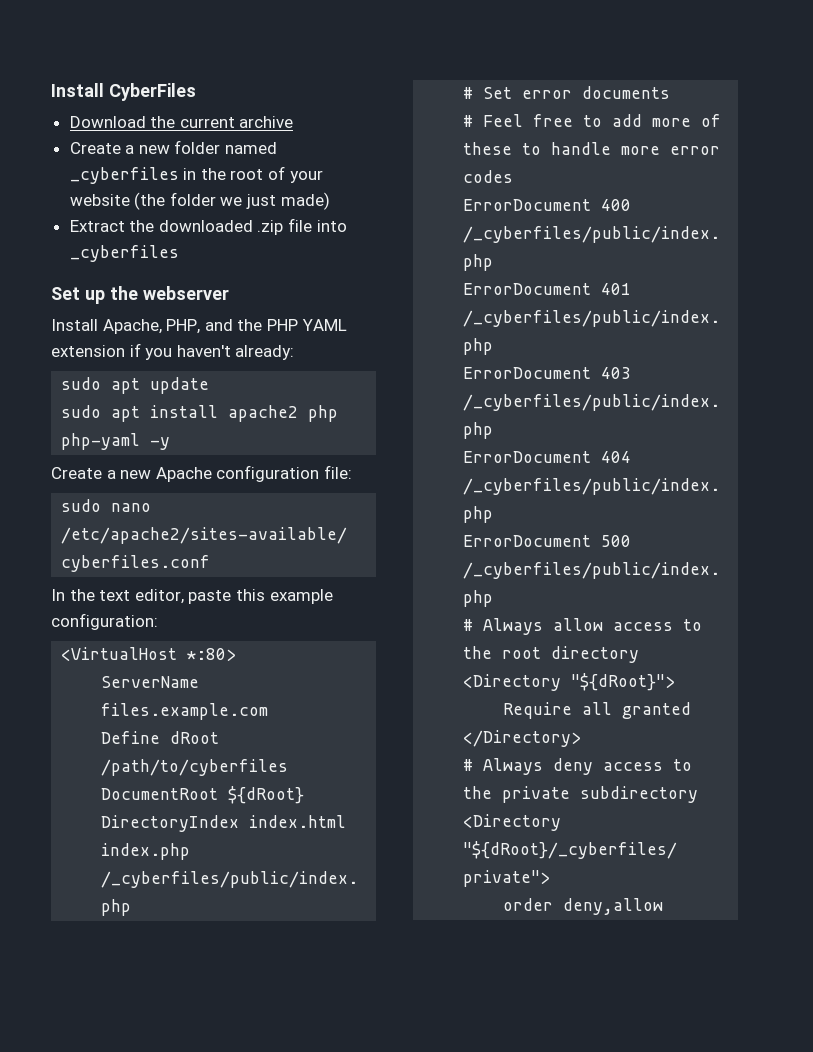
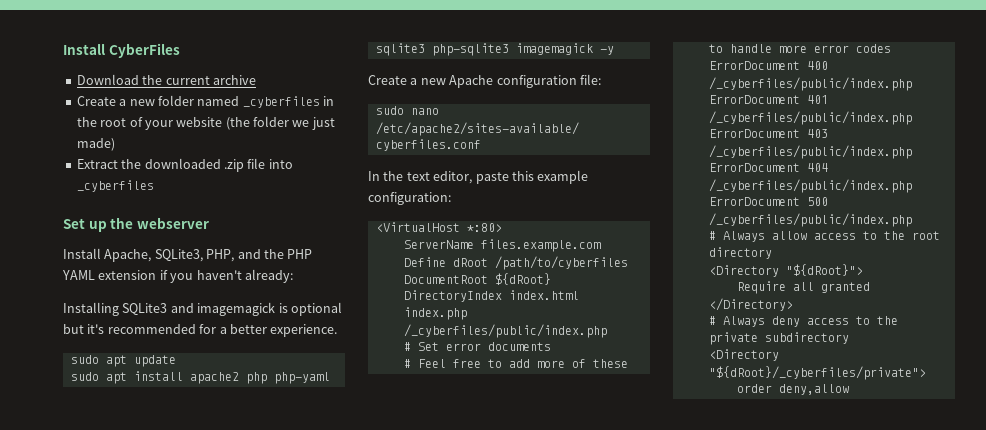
(162, 326) none -> [154,249,203,262] SQLite3,
(295, 352) none -> [63,302,342,316] [63,324,338,337] // Installing SQLite3 and imagemagick is optional but it's recommended for a better experience.
(141, 441) none -> [375,43,593,56] sqlite3 php-sqlite3 imagemagick

